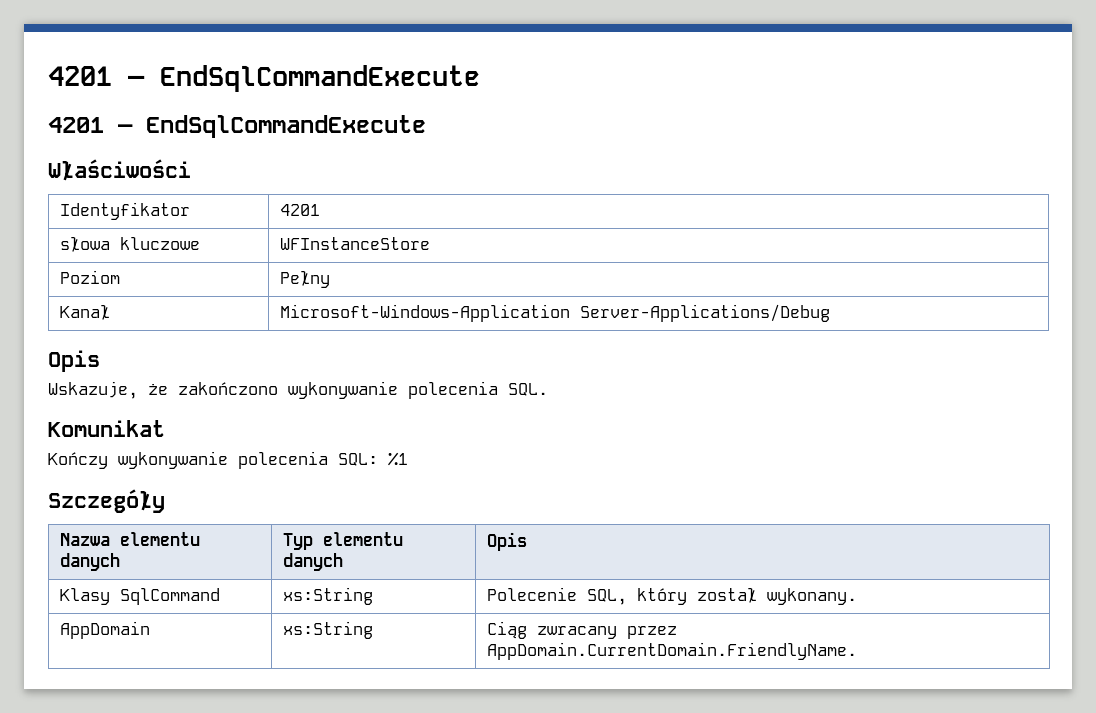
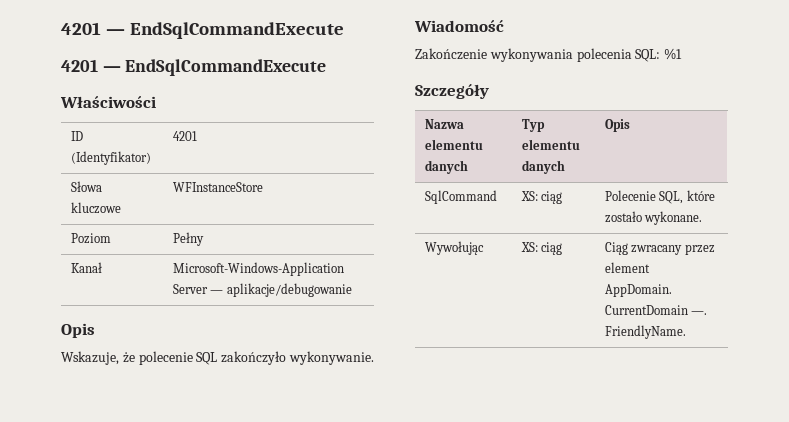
[60,202,191,220] Identyfikator -> [70,131,83,141] [70,151,151,165] ID (Identyfikator)
[60,237,111,252] słowa -> [70,181,102,192] Słowa
[580,304,831,322] Server-Applications/Debug -> [172,283,352,297] Server — aplikacje/debugowanie
[178,381,548,399] [48,420,165,437] [48,451,228,469] zakończono wykonywanie polecenia SQL. // Komunikat // Kończy wykonywanie -> [138,351,374,365] [414,20,504,32] [415,48,573,62] polecenie SQL zakończyło wykonywanie. // Wiadomość // Zakończenie wykonywania
[60,588,111,605] Klasy -> (630, 125) none
[283,587,374,605] xs:String -> [520,191,563,204] XS: ciąg
[637,588,858,605] [60,621,151,639] [283,621,374,639] [487,621,678,639] [487,642,858,660] który został wykonany. // AppDomain | xs:String | Ciąg zwracany przez AppDomain.CurrentDomain.FriendlyName. -> [686,190,715,201] [604,211,703,225] [424,241,484,255] [520,242,563,255] [604,242,715,255] [604,262,650,273] [604,284,672,297] [604,305,708,315] [604,325,686,339] które zostało wykonane. // Wywołując | XS: ciąg | Ciąg zwracany przez element AppDomain. CurrentDomain —. FriendlyName.

